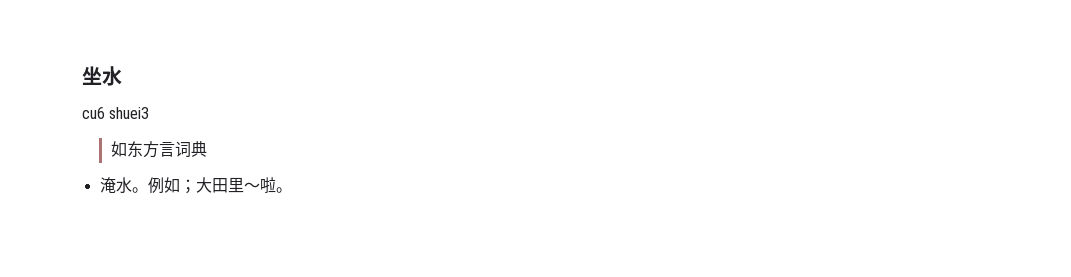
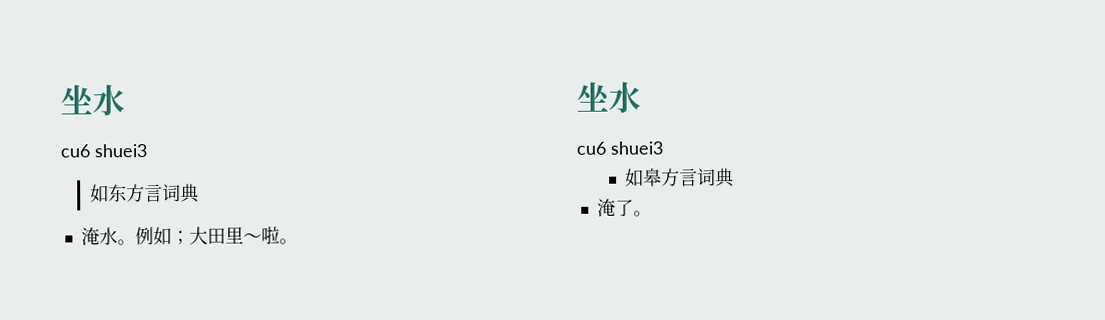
(292, 190) none -> [576,81,641,114] [576,141,663,155] [625,168,736,188] [596,198,652,217] // 坐水 // cu6 shuei3 // 如皋方言词典 // 淹了。

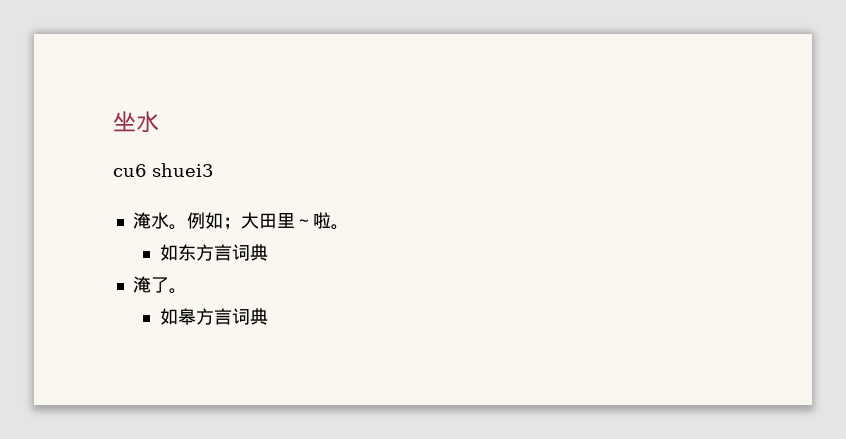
[60,84,125,117] [60,144,147,158] [89,183,200,203] 坐水 // cu6 shuei3 // 如东方言词典 -> [113,111,159,133] [113,163,213,177] 坐水 // cu6 shuei3
[576,81,641,114] [576,141,663,155] [625,168,663,187] // 坐水 // cu6 shuei3 // 如皋 -> [159,244,196,261] // 如东
(652, 213) none -> [159,308,268,325] // 如皋方言词典

